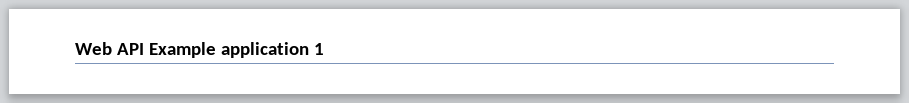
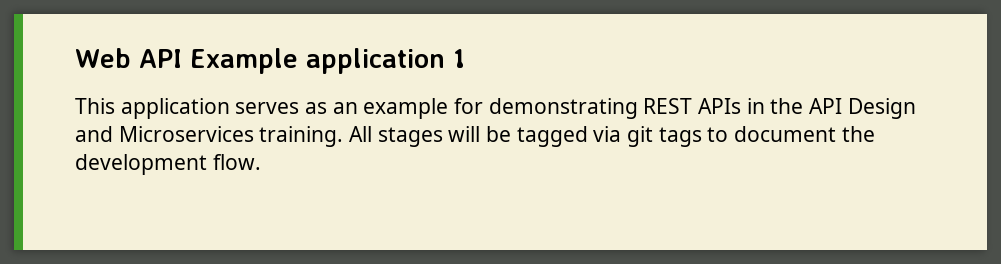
(324, 49) none -> [75,98,916,119] [75,126,875,147] [75,154,261,175] // This application serves as an example for demonstrating REST APIs in the API Design and Microservices training. All stages will be tagged via git tags to document the development flow.

